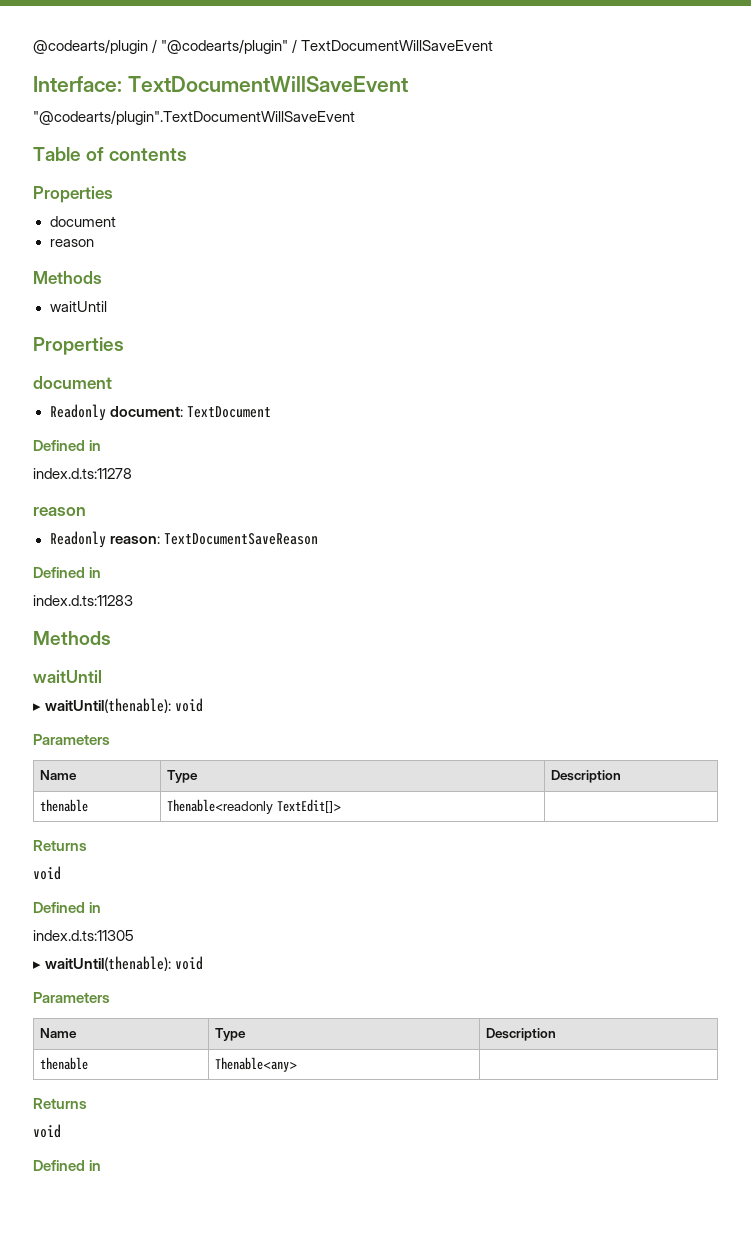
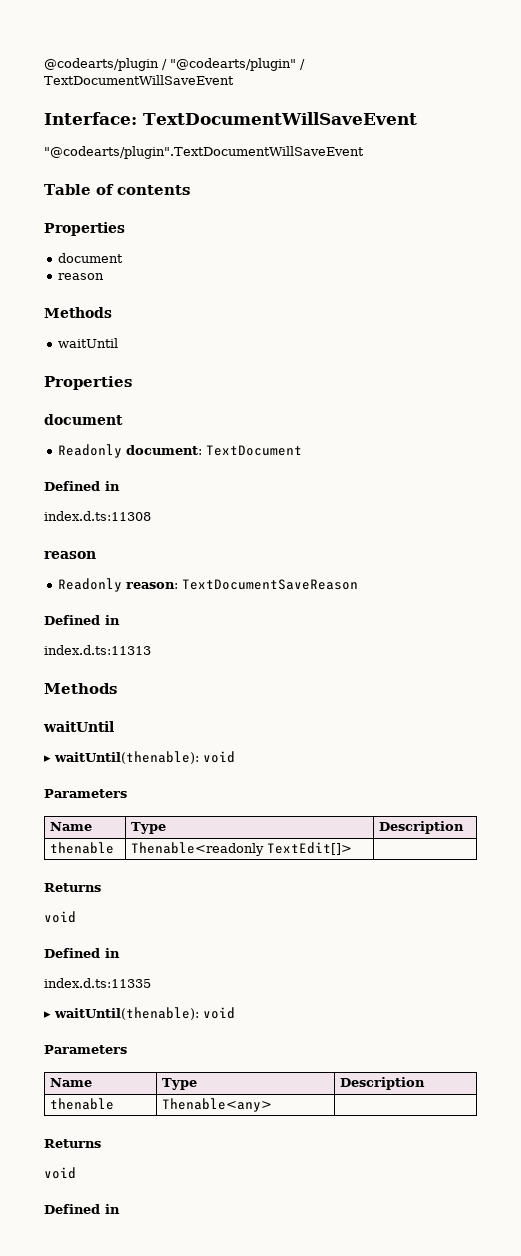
[33,468,132,479] index.d.ts:11278 -> [44,511,151,521] index.d.ts:11308
[33,595,133,606] index.d.ts:11283 -> [44,645,151,655] index.d.ts:11313
[33,930,134,941] index.d.ts:11305 -> [44,978,151,988] index.d.ts:11335

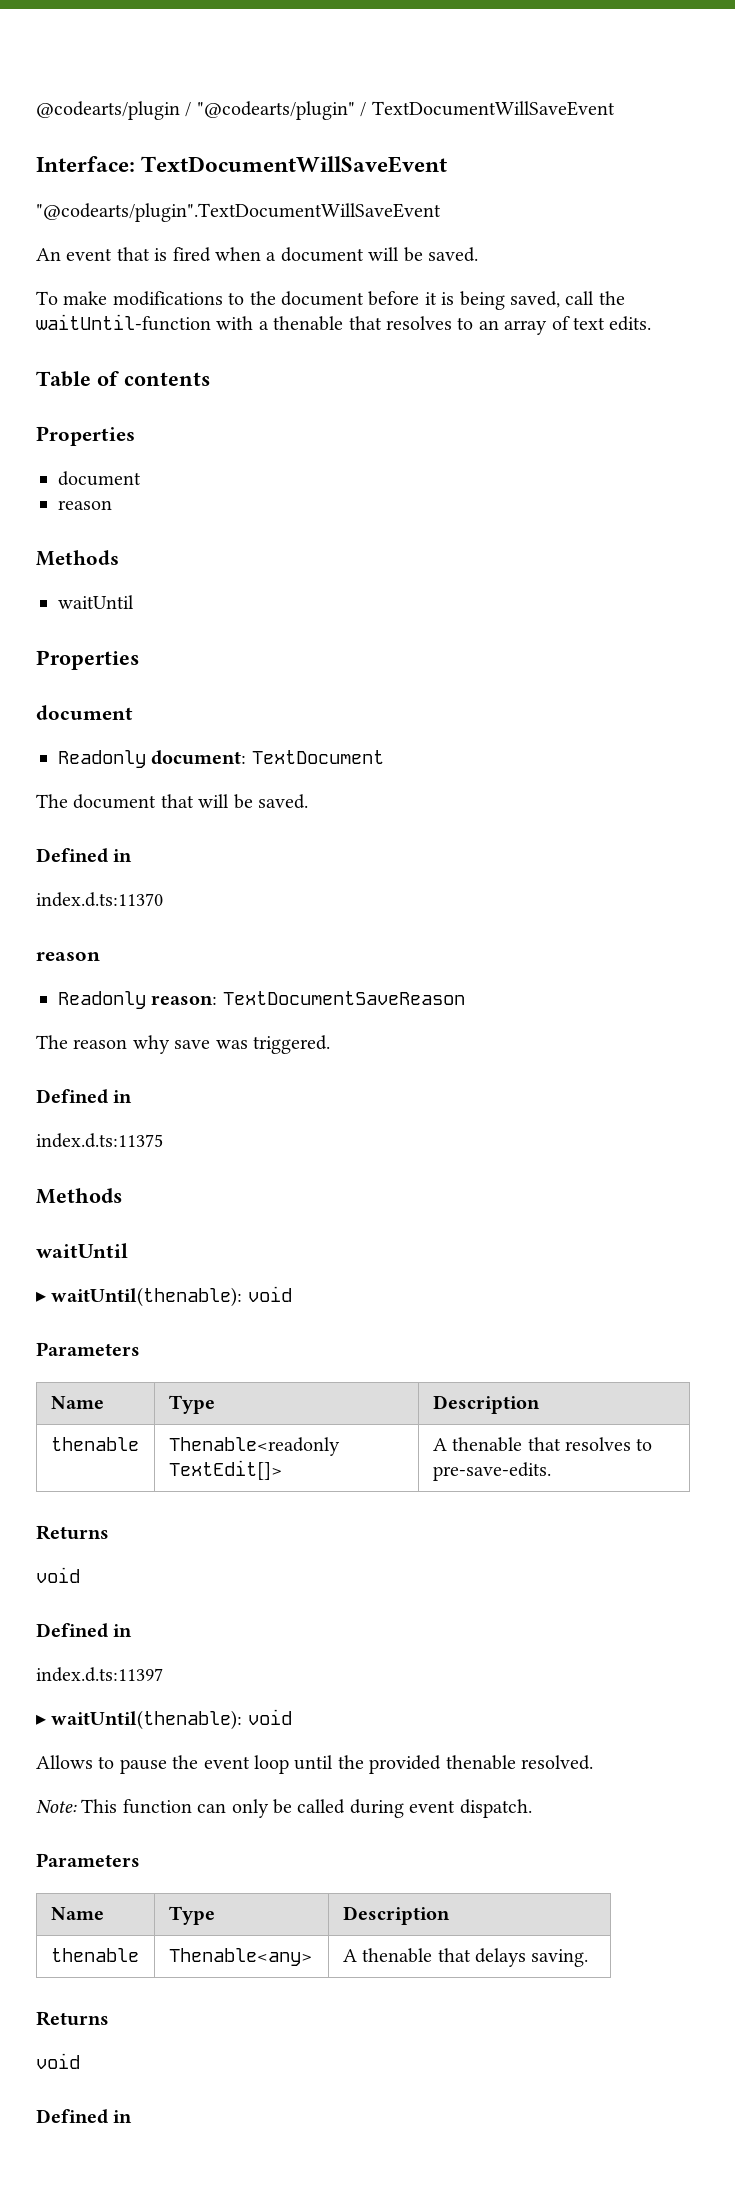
(364, 152) none -> [36,247,478,262] [36,291,625,310] [36,314,652,335] // An event that is fired when a document will be saved. // To make modifications to the document before it is being saved, call the waitUntil-function with a thenable that resolves to an array of text edits.
[44,481,120,491] [44,511,151,521] // Defined in // index.d.ts:11308 -> [36,794,308,809] [36,848,133,863] [36,892,163,907] // The document that will be saved. // Defined in // index.d.ts:11370
[44,615,120,625] [44,645,151,655] // Defined in // index.d.ts:11313 -> [36,1035,330,1054] [36,1089,133,1104] [36,1133,163,1148] // The reason why save was triggered. // Defined in // index.d.ts:11375
(353, 848) none -> [432,1437,653,1452] [432,1462,551,1481] A thenable that resolves to pre-save-edits.
[44,978,151,988] [44,1007,235,1020] index.d.ts:11335 // ▸ waitUntil(thenable): void -> [36,1667,163,1682] [36,1709,292,1730] [36,1755,593,1774] [36,1799,532,1818] index.d.ts:11397 // ▸ waitUntil(thenable): void // Allows to pause the event loop until the provided thenable resolved. // Note: This function can only be called during event dispatch.
(273, 1105) none -> [342,1948,589,1967] A thenable that delays saving.

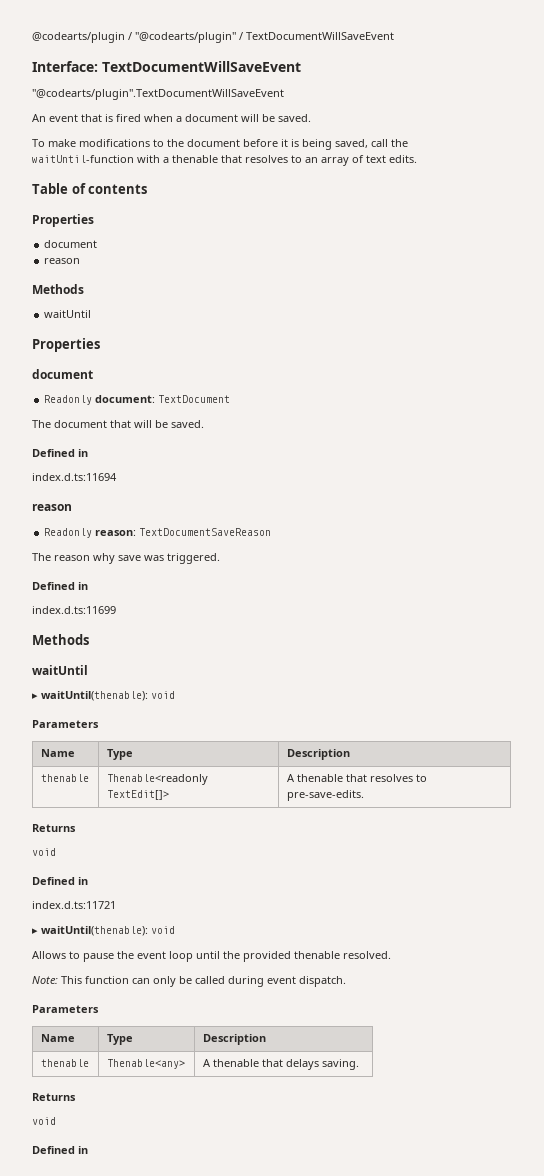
[36,892,163,907] index.d.ts:11370 -> [32,473,117,481] index.d.ts:11694
[36,1133,163,1148] index.d.ts:11375 -> [32,606,116,614] index.d.ts:11699
[36,1667,163,1682] index.d.ts:11397 -> [32,901,116,909] index.d.ts:11721

